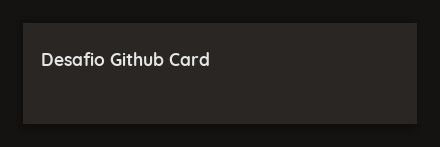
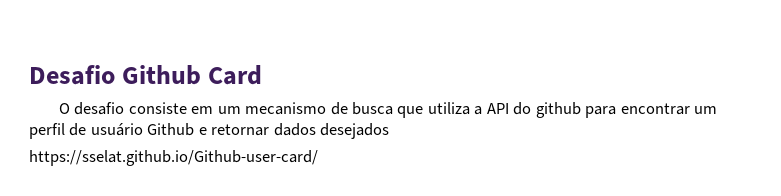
(210, 59) none -> [58,102,718,118] [29,123,390,139] [29,150,318,166] // O desafio consiste em um mecanismo de busca que utiliza a API do github para encontrar um perfil de usuário Github e retornar dados desejados // https://sselat.github.io/Github-user-card/

